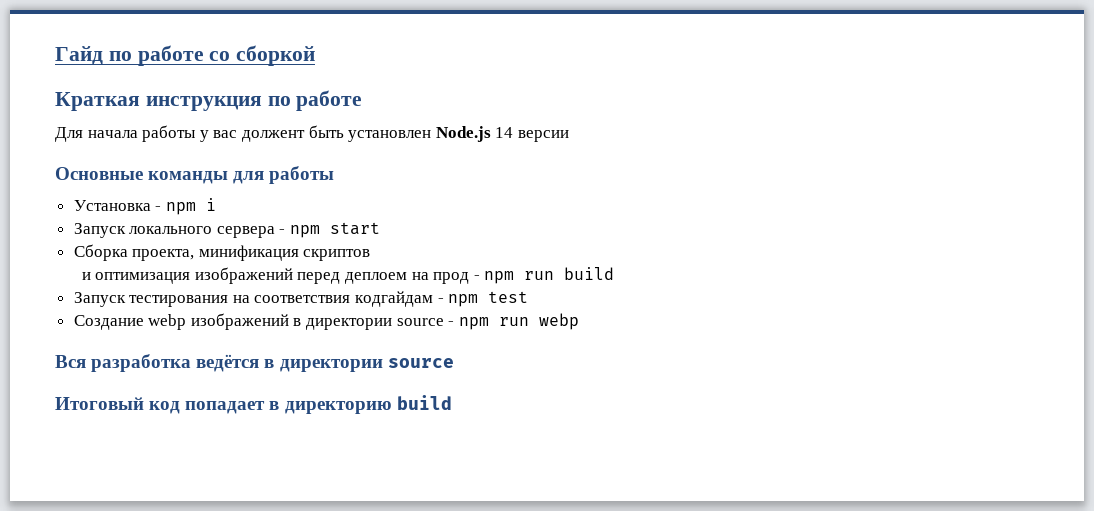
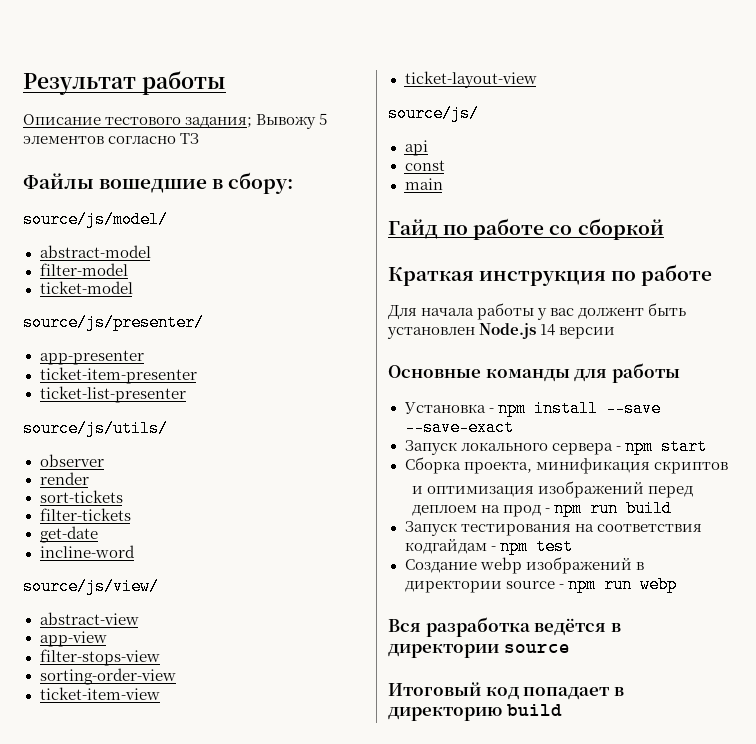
(55, 55) none -> [23,71,226,95] [23,113,328,129] [23,133,200,144] [23,172,294,194] [23,211,168,228] [39,245,151,258] [39,263,128,276] [39,281,133,294] [23,314,204,331] [39,350,144,365] [39,367,197,384] [39,386,186,403] [23,420,168,437] [39,454,104,467] [39,472,89,485] [39,490,123,503] [39,508,131,521] [39,526,98,543] [39,545,135,558] [23,578,159,595] [39,612,139,625] [39,631,107,647] [39,649,160,666] [39,668,176,685] [39,687,160,700] [404,71,537,88] [388,105,479,122] [404,140,428,156] [404,160,445,171] [404,178,443,190] Результат работы // Описание тестового задания; Вывожу 5 элементов согласно ТЗ // Файлы вошедшие в сбору: // source/js/model/ // abstract-model // filter-model // ticket-model // source/js/presenter/ // app-presenter // ticket-item-presenter // ticket-list-presenter // source/js/utils/ // observer // render // sort-tickets // filter-tickets // get-date // incline-word // source/js/view/ // abstract-view // app-view // filter-stops-view // sorting-order-view // ticket-item-view // ticket-layout-view // source/js/ // api // const // main //
[205,198,216,211] i -> [533,400,661,417] [404,419,514,436] install --save --save-exact

